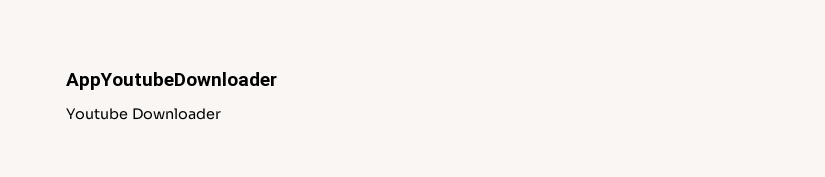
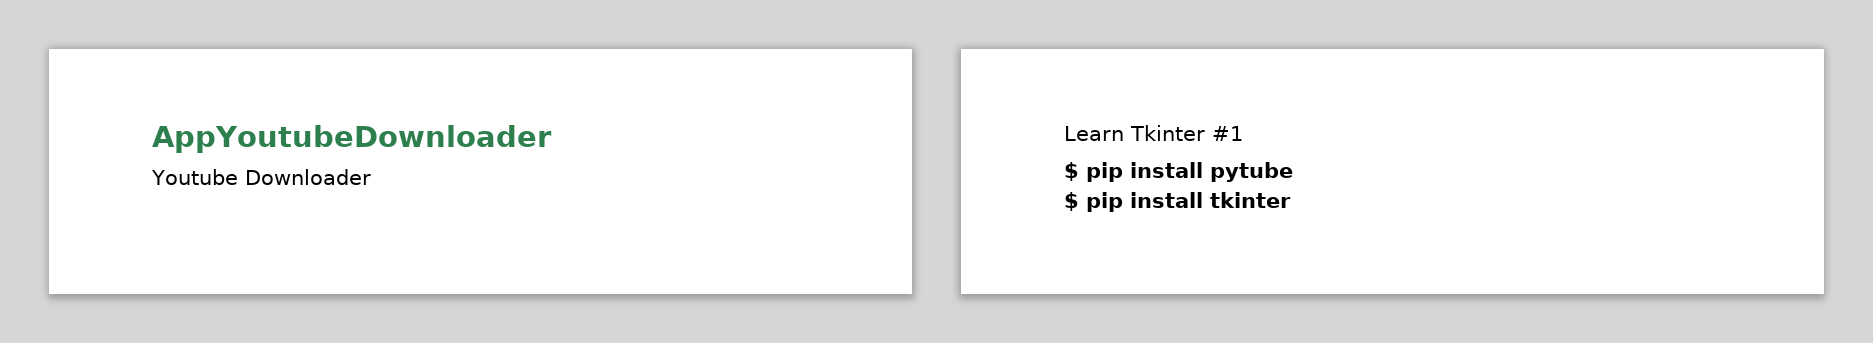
(221, 114) none -> [1064,125,1243,141] [1064,162,1293,182] [1064,192,1291,212] // Learn Tkinter #1 // $ pip install pytube // $ pip install tkinter

